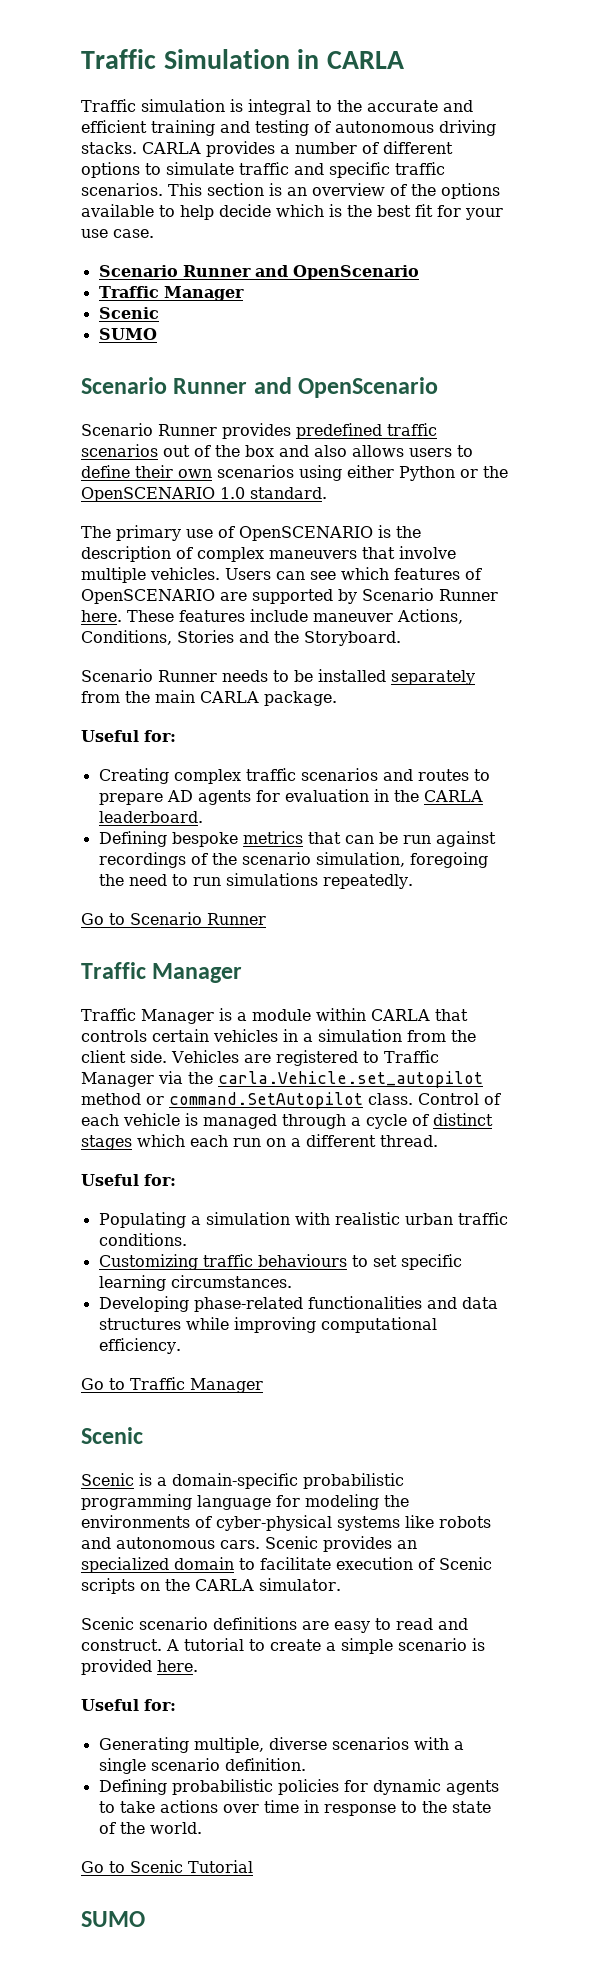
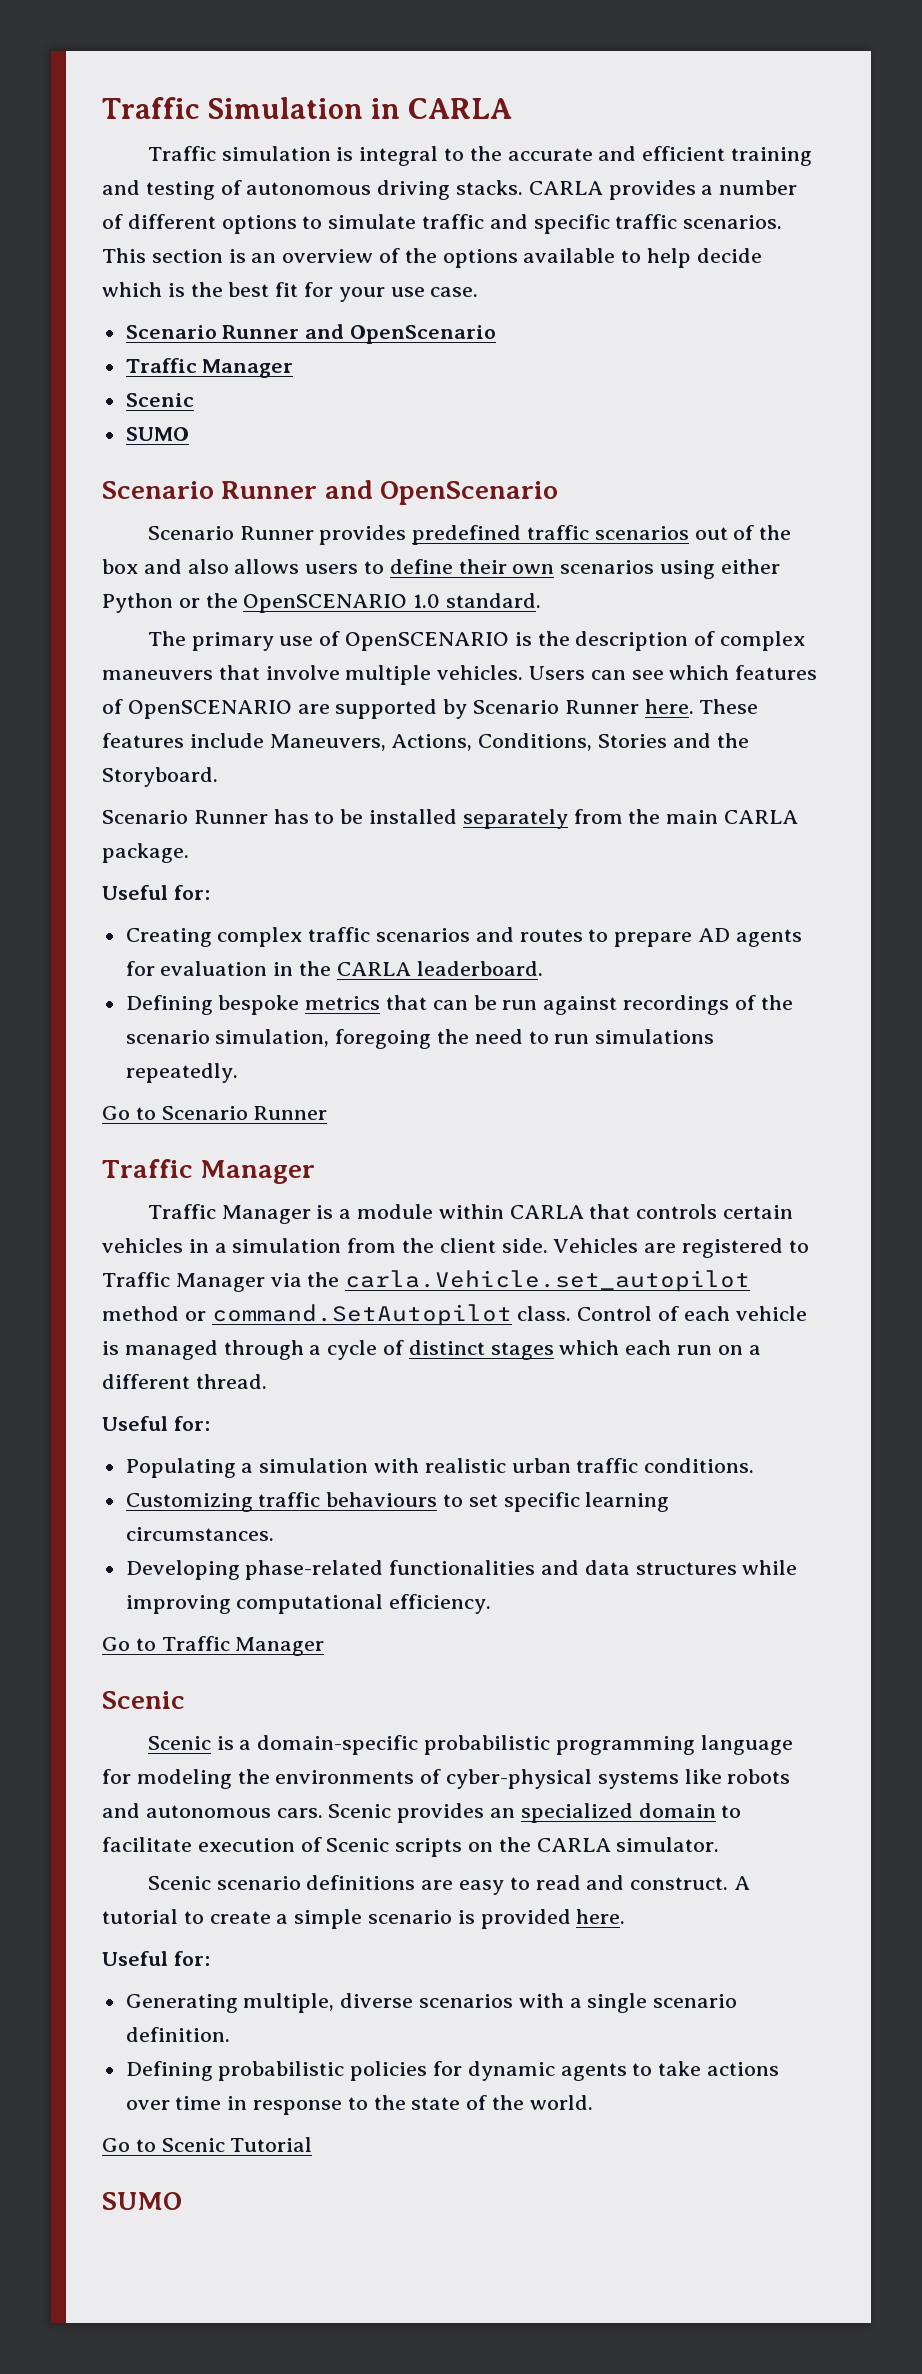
[313,613,393,622] maneuver -> [269,734,386,751] Maneuvers,
[222,670,268,682] needs -> [273,809,309,824] has

